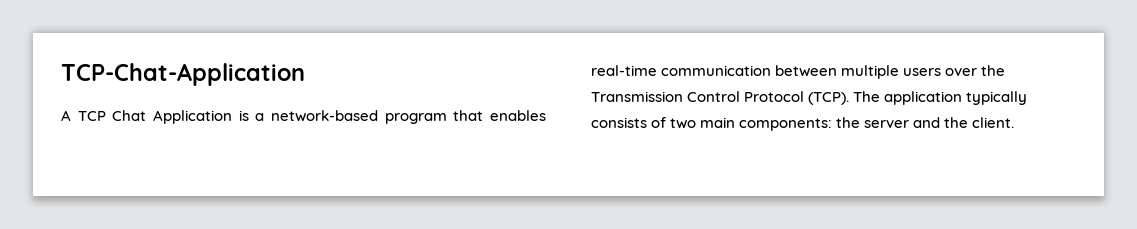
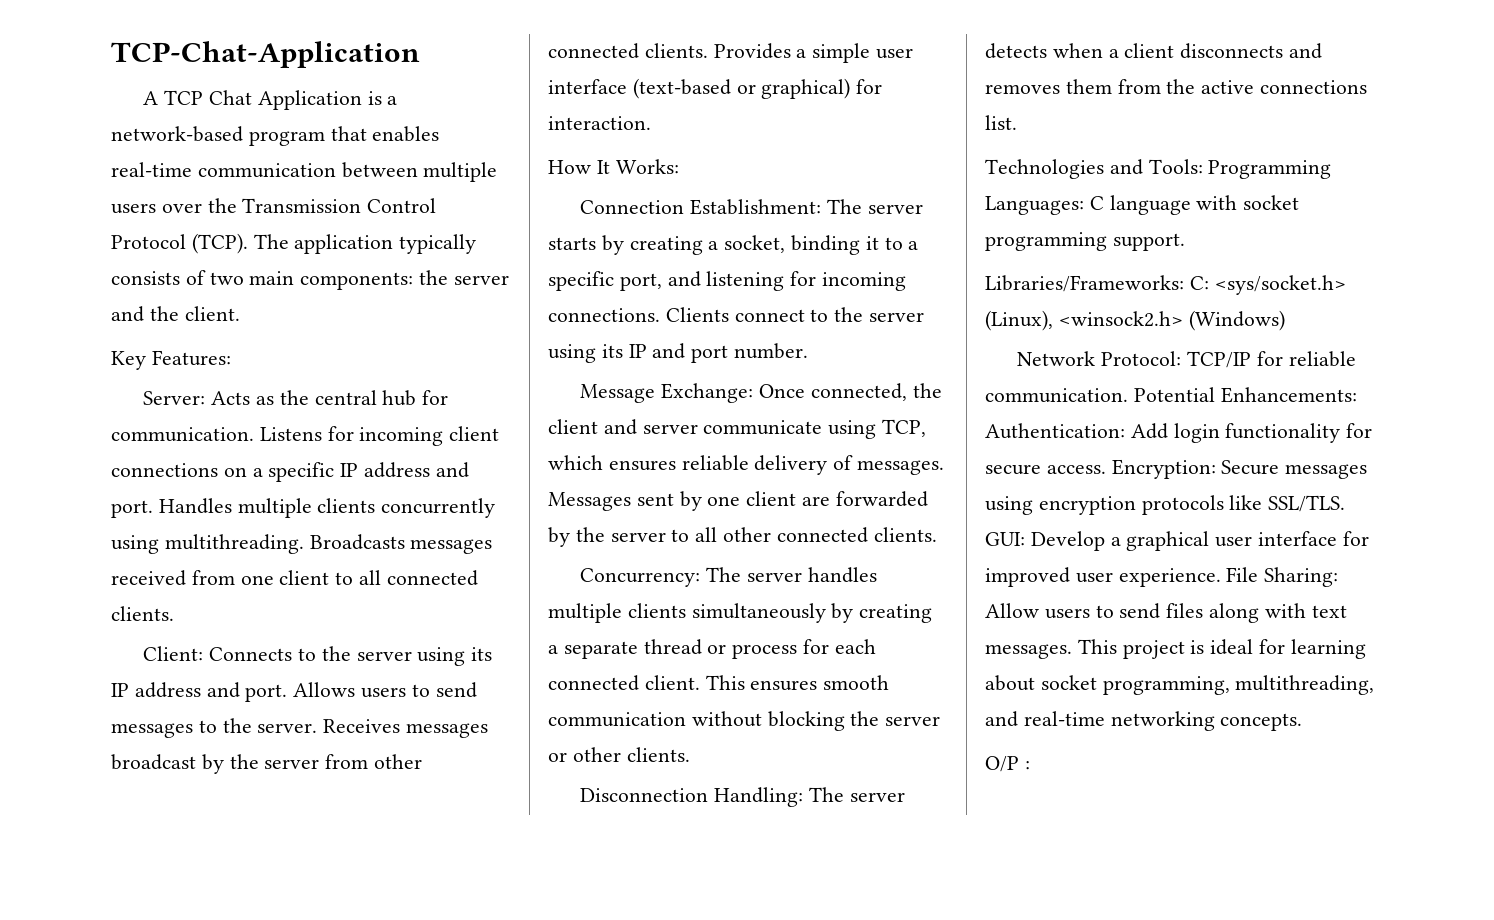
(1015, 122) none -> [111,350,231,370] [143,390,449,406] [111,426,500,446] [111,462,469,482] [111,498,496,518] [111,534,493,554] [111,570,478,586] [111,606,174,621] [143,646,493,666] [111,682,477,702] [111,718,489,738] [111,754,423,774] [548,43,914,63] [548,78,883,99] [548,116,651,130] [548,159,679,174] [580,199,923,215] [548,235,919,255] [548,271,907,291] [548,307,925,322] [548,343,809,363] [580,383,942,403] [548,419,927,439] [548,455,945,475] [548,491,928,511] [548,527,937,547] [580,567,877,587] [548,603,933,623] [548,639,876,659] [548,675,890,691] [548,711,941,731] [548,747,690,762] [580,787,905,807] [985,43,1323,59] [985,79,1368,94] [985,115,1017,130] [985,159,1332,179] [985,195,1300,215] [985,232,1185,251] [985,275,1346,295] [985,310,1285,331] [1017,351,1356,368] [985,387,1357,403] [985,423,1373,443] [985,459,1368,479] [985,495,1346,515] [985,531,1369,551] [985,567,1339,587] [985,603,1347,623] [985,639,1366,659] [985,675,1375,695] [985,711,1303,731] [985,756,1030,772] // Key Features: // Server: Acts as the central hub for communication. Listens for incoming client connections on a specific IP address and port. Handles multiple clients concurrently using multithreading. Broadcasts messages received from one client to all connected clients. // Client: Connects to the server using its IP address and port. Allows users to send messages to the server. Receives messages broadcast by the server from other connected clients. Provides a simple user interface (text-based or graphical) for interaction. // How It Works: // Connection Establishment: The server starts by creating a socket, binding it to a specific port, and listening for incoming connections. Clients connect to the server using its IP and port number. // Message Exchange: Once connected, the client and server communicate using TCP, which ensures reliable delivery of messages. Messages sent by one client are forwarded by the server to all other connected clients. // Concurrency: The server handles multiple clients simultaneously by creating a separate thread or process for each connected client. This ensures smooth communication without blocking the server or other clients. // Disconnection Handling: The server detects when a client disconnects and removes them from the active connections list. // Technologies and Tools: Programming Languages: C language with socket programming support. // Libraries/Frameworks: C: <sys/socket.h> (Linux), <winsock2.h> (Windows) // Network Protocol: TCP/IP for reliable communication. Potential Enhancements: Authentication: Add login functionality for secure access. Encryption: Secure messages using encryption protocols like SSL/TLS. GUI: Develop a graphical user interface for improved user experience. File Sharing: Allow users to send files along with text messages. This project is ideal for learning about socket programming, multithreading, and real-time networking concepts. // O/P :

